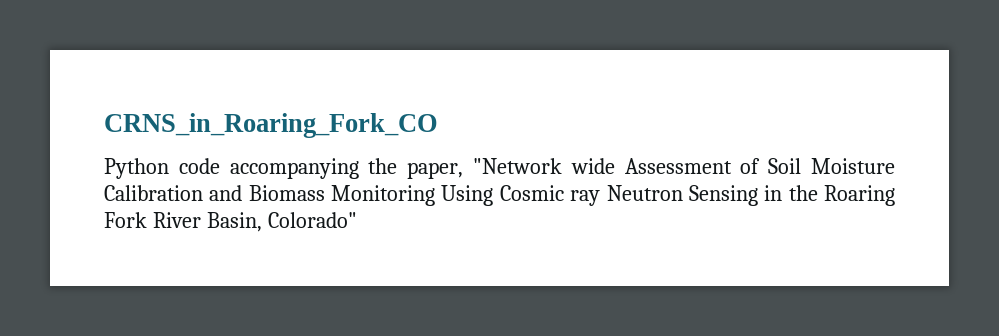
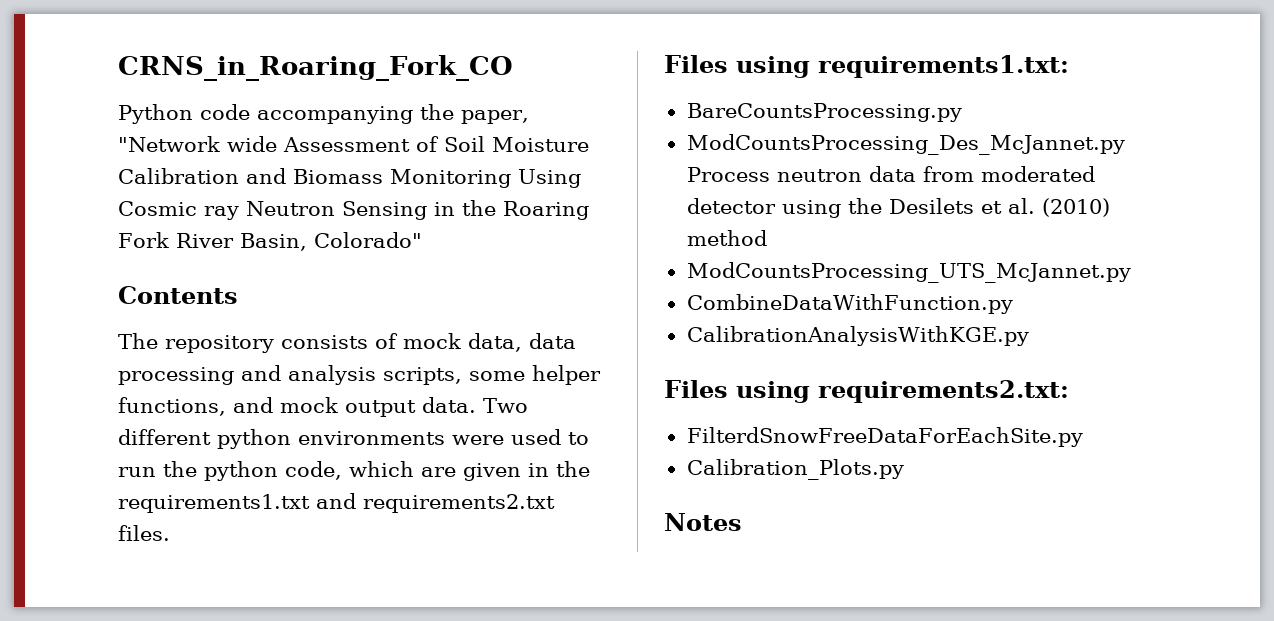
(357, 220) none -> [118,286,238,304] [118,333,576,353] [118,365,601,385] [118,397,528,417] [118,429,589,449] [118,461,590,481] [118,493,555,513] [118,525,170,541] [664,55,1069,78] [686,103,962,122] [686,134,1125,155] [686,166,1095,182] [686,198,1110,218] [686,230,767,246] [686,262,1131,283] [686,294,1013,314] [686,326,1029,346] [664,380,1069,403] [686,427,1083,447] [686,459,904,480] [664,513,742,531] // Contents // The repository consists of mock data, data processing and analysis scripts, some helper functions, and mock output data. Two different python environments were used to run the python code, which are given in the requirements1.txt and requirements2.txt files. // Files using requirements1.txt: // BareCountsProcessing.py // ModCountsProcessing_Des_McJannet.py Process neutron data from moderated detector using the Desilets et al. (2010) method // ModCountsProcessing_UTS_McJannet.py // CombineDataWithFunction.py // CalibrationAnalysisWithKGE.py // Files using requirements2.txt: // FilterdSnowFreeDataForEachSite.py // Calibration_Plots.py // Notes

